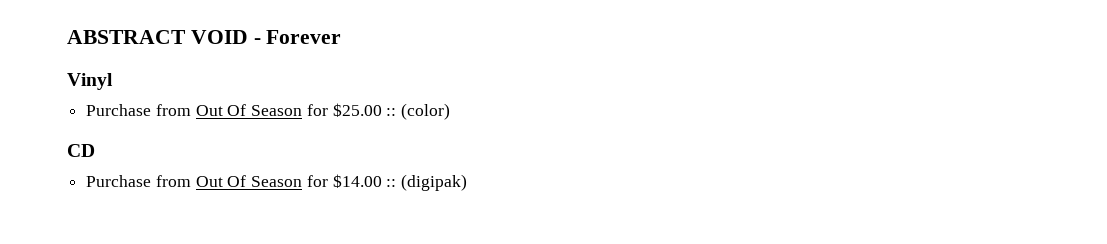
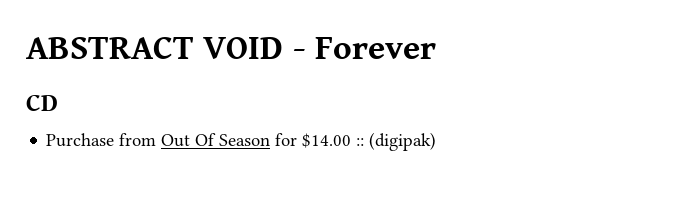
[67,73,113,90] [86,103,451,120] // Vinyl // Purchase from Out Of Season for $25.00 :: (color) -> (437, 48) none

